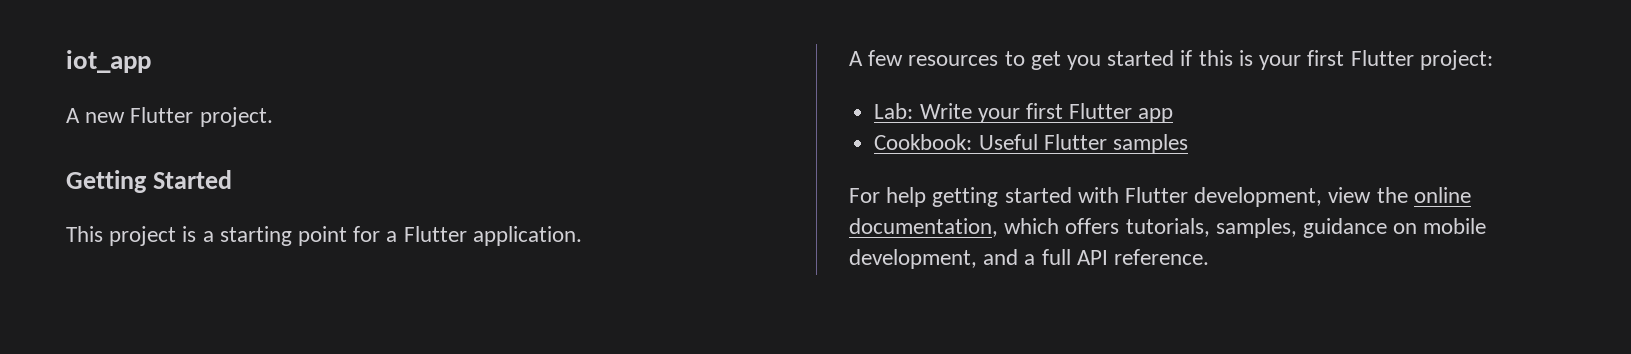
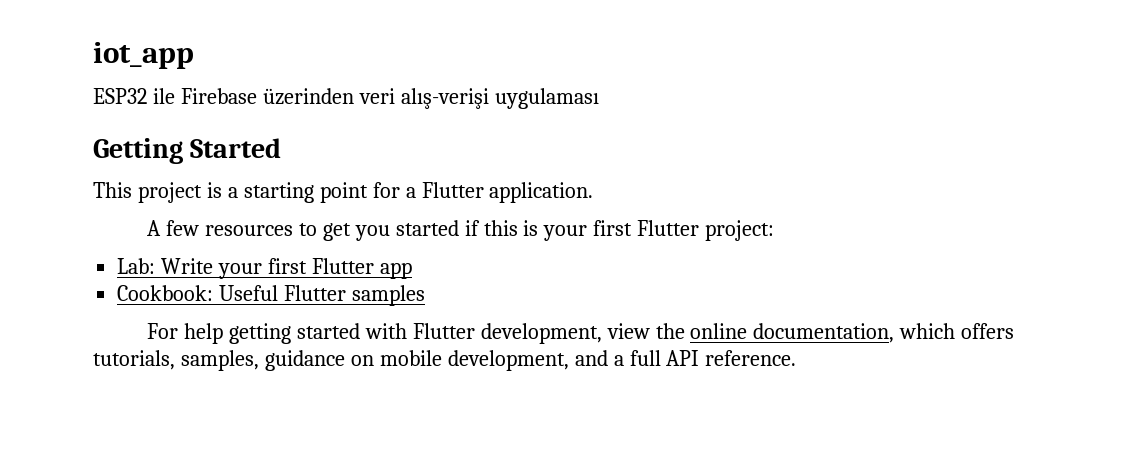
[66,107,273,127] A new Flutter project. -> [93,88,599,109] ESP32 ile Firebase üzerinden veri alış-verişi uygulaması

